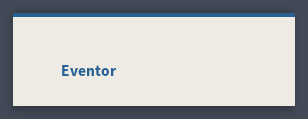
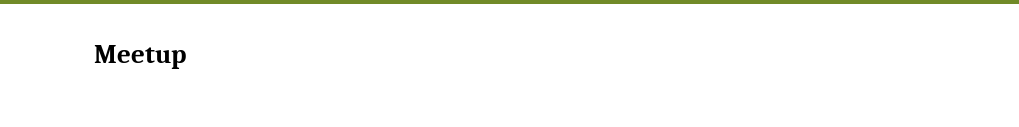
[61,65,117,76] Eventor -> [94,45,186,69] Meetup

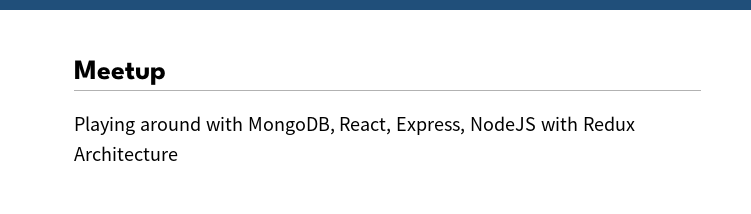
(186, 57) none -> [74,116,635,135] [74,146,178,161] // Playing around with MongoDB, React, Express, NodeJS with Redux Architecture

